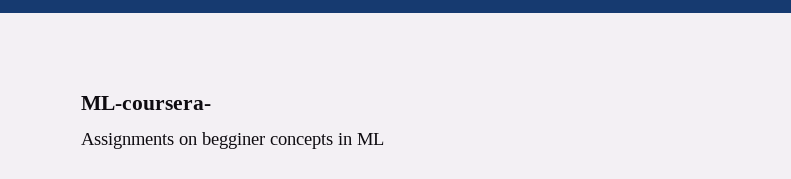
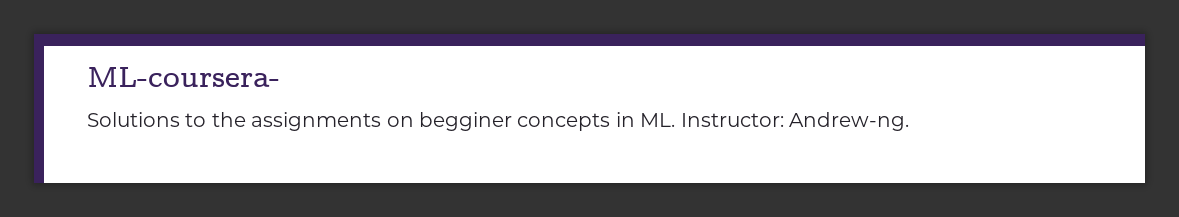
[81,133,174,149] Assignments -> [87,112,382,131] Solutions to the assignments
[357,133,384,145] ML -> [640,112,909,131] ML. Instructor: Andrew-ng.

